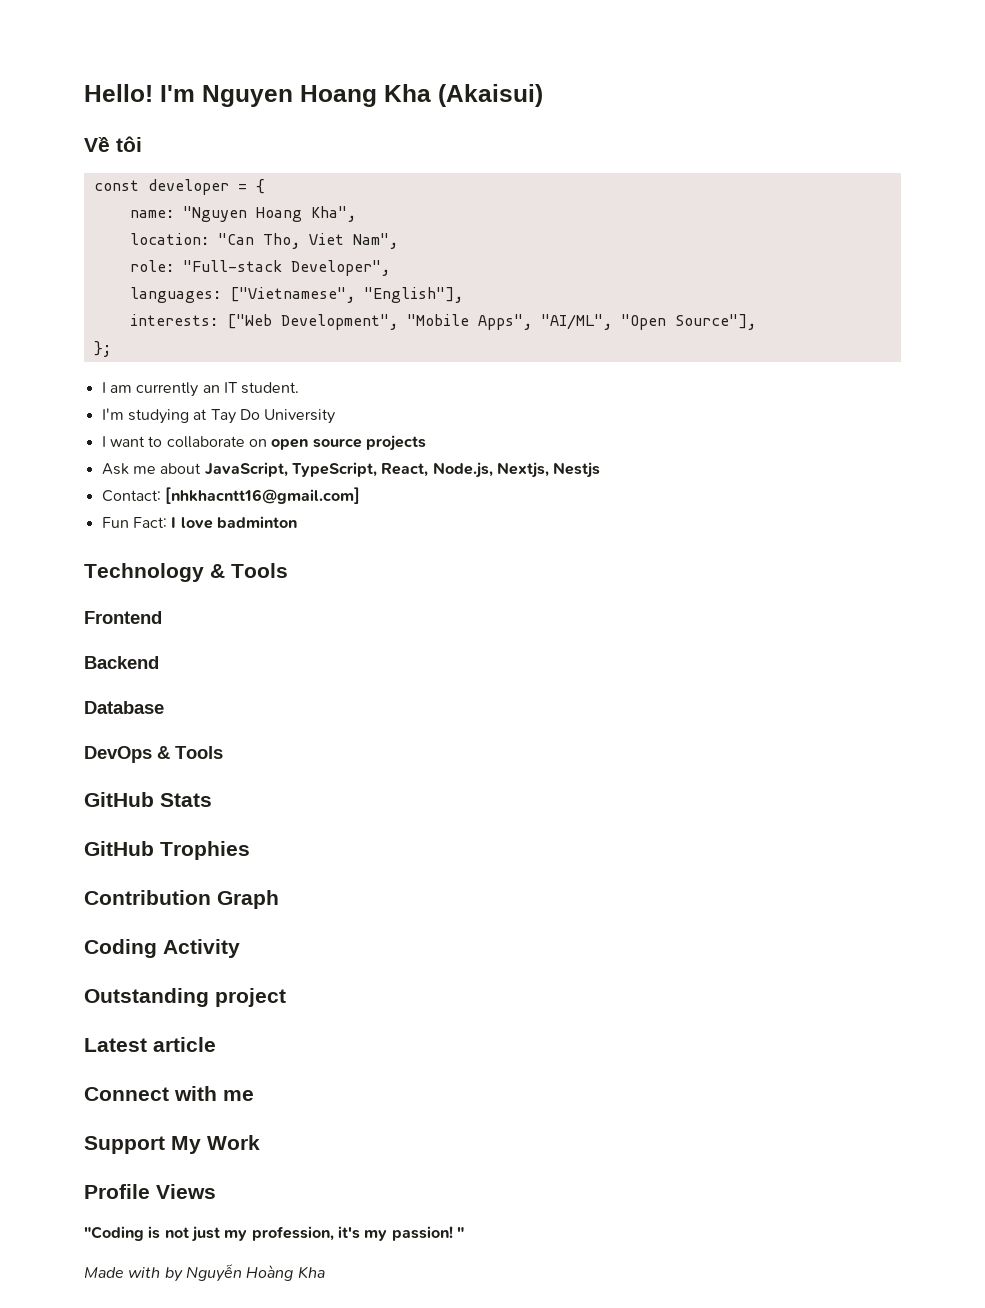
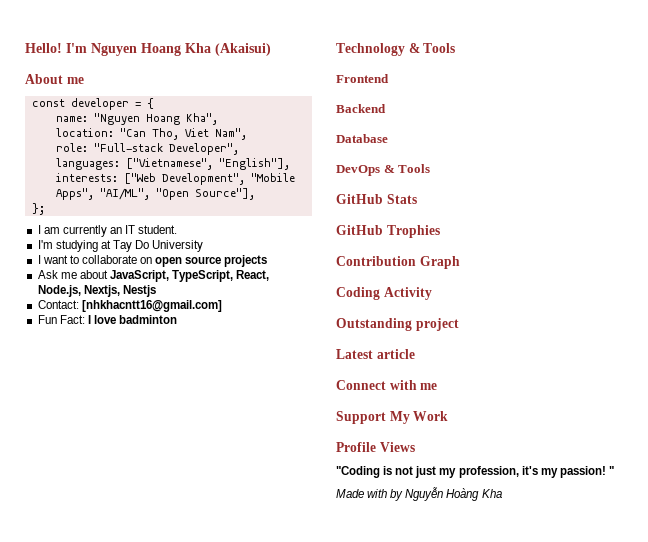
[84,136,142,152] Về tôi -> [25,74,84,84] About me

